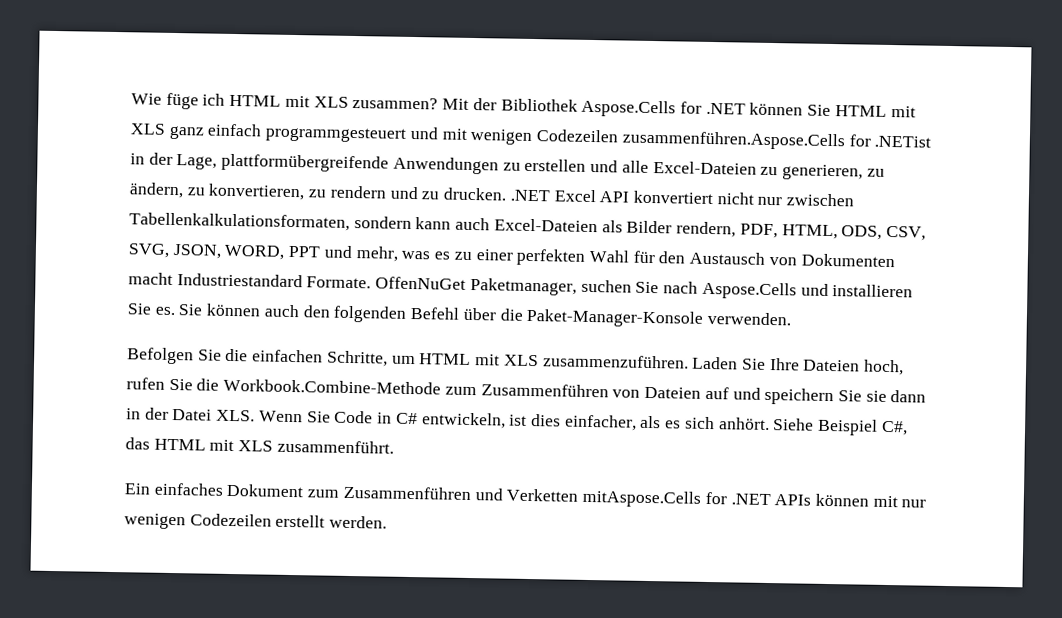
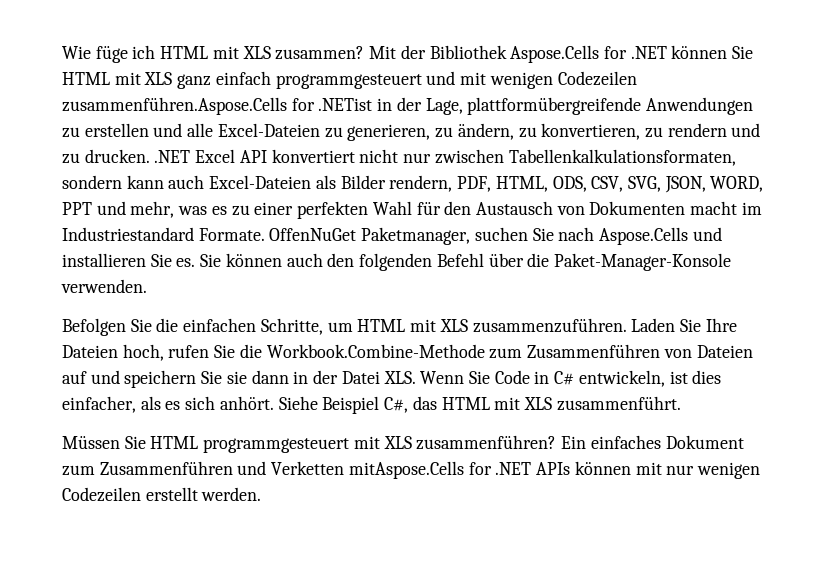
(173, 278) none -> [741,202,762,215] im
(394, 446) none -> [62,435,557,453] Müssen Sie HTML programmgesteuert mit XLS zusammenführen?

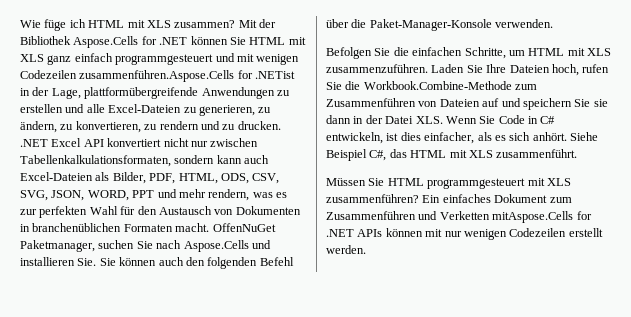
[340,175,453,192] Bilder rendern, -> [112,172,146,184] Bilder,
[130,201,294,218] mehr, was es zu einer -> [178,189,287,201] [20,209,37,215] mehr rendern, was es zur
[690,201,762,215] [62,227,265,241] macht im Industriestandard Formate. -> [20,223,210,232] in branchenüblichen Formaten macht.
[150,254,196,267] Sie es. -> [77,258,97,266] Sie.

